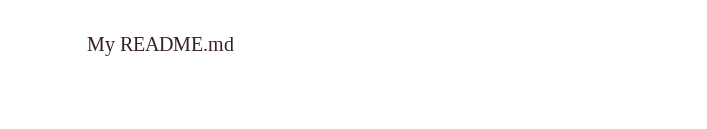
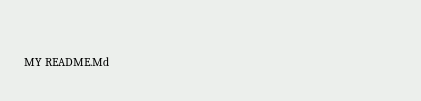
[87,37,235,56] My README.md -> [24,57,110,66] MY README.Md

